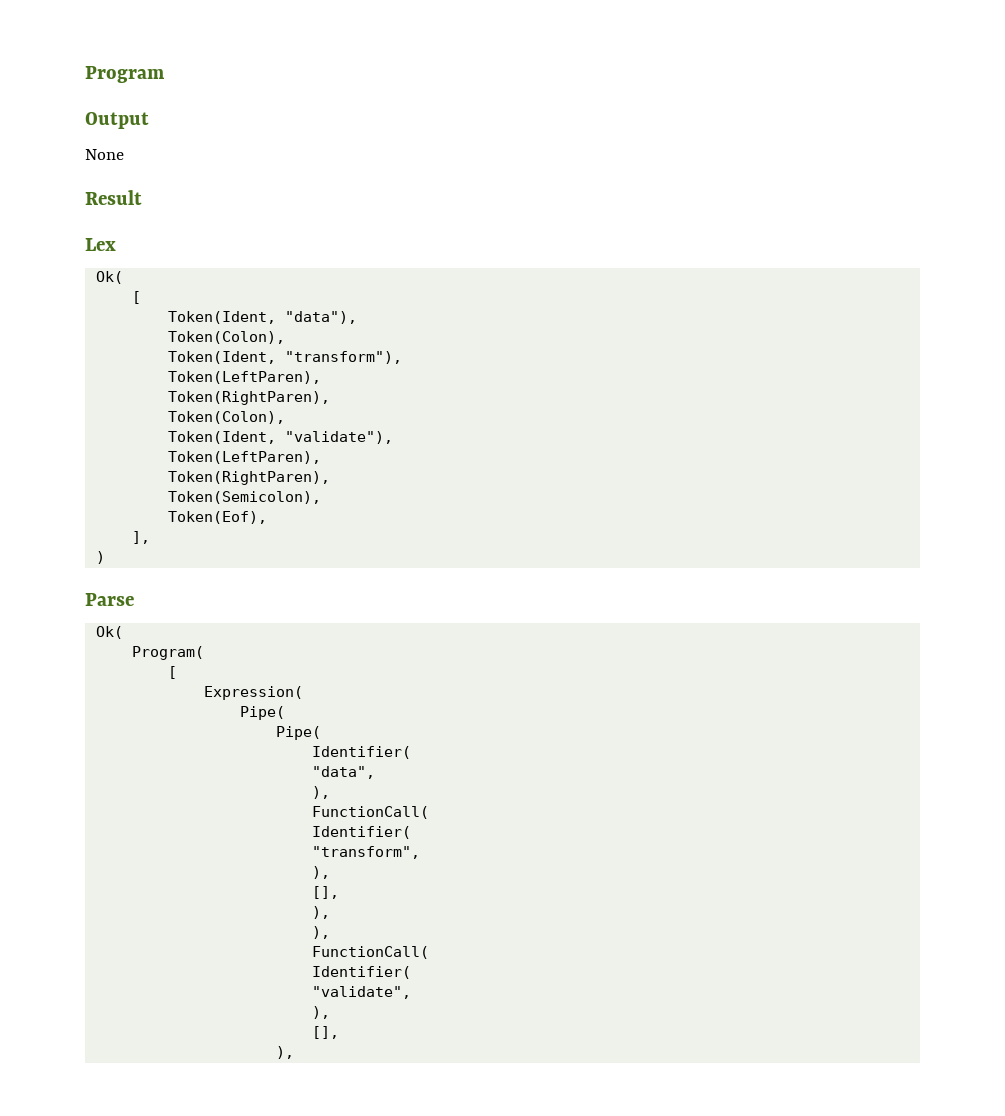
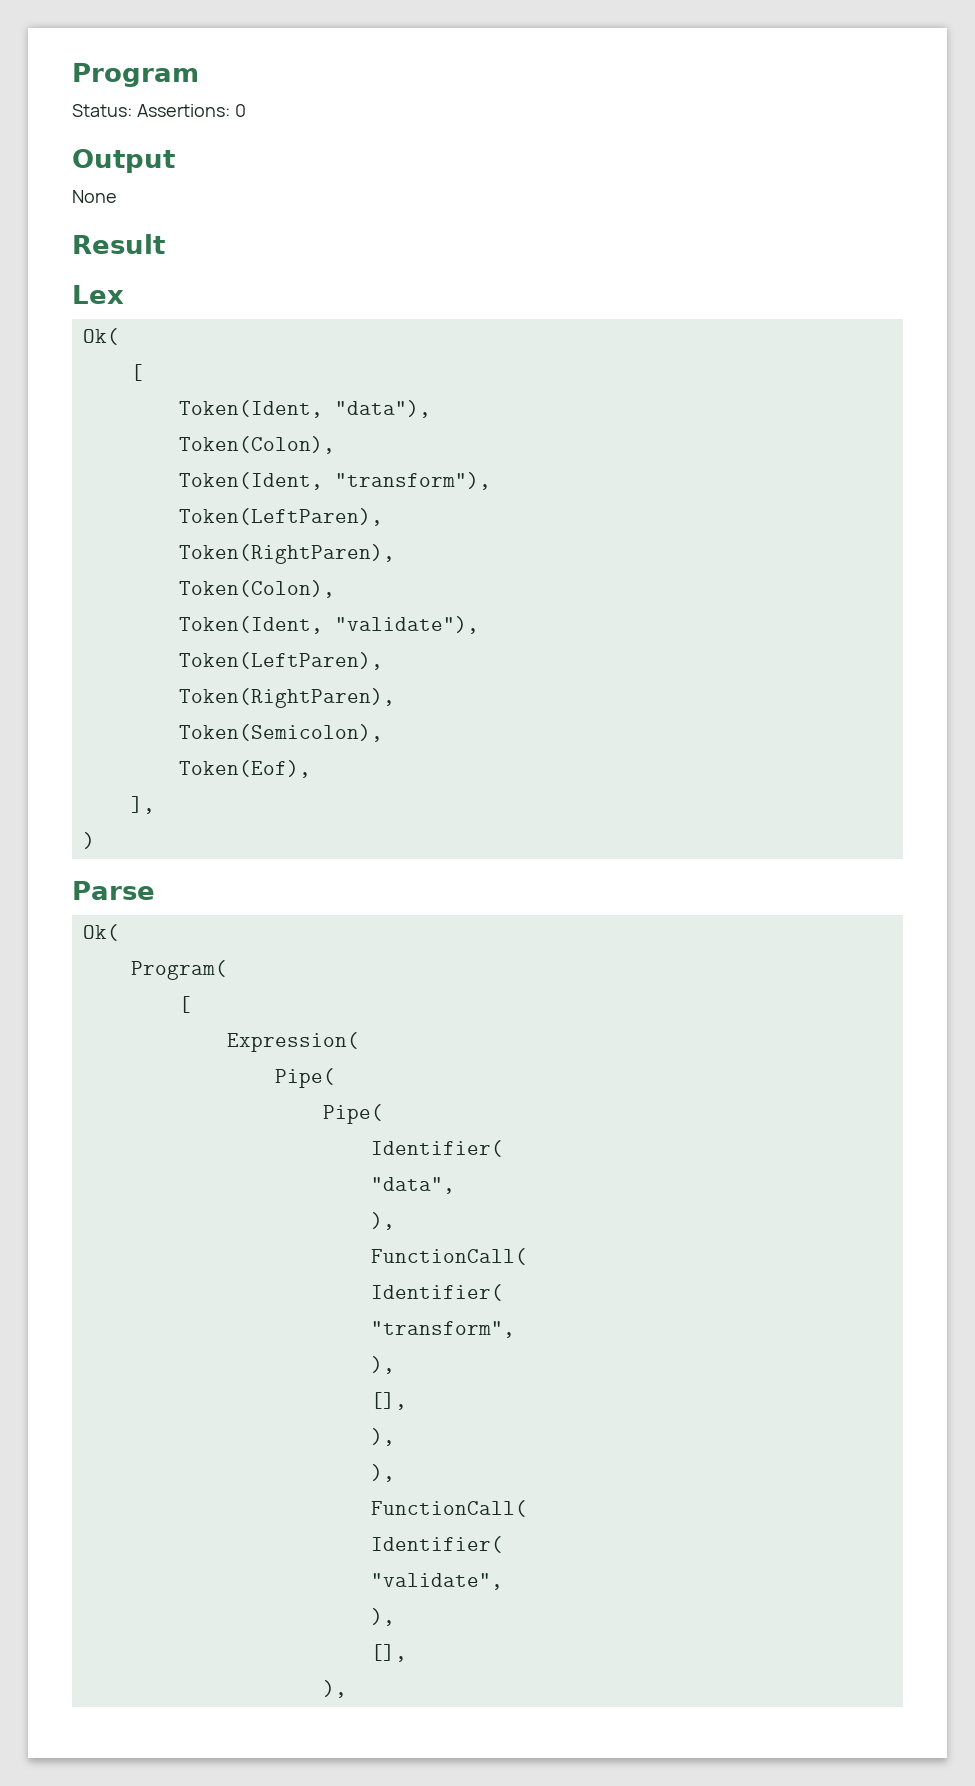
(165, 74) none -> [72,104,246,117] // Status: Assertions: 0

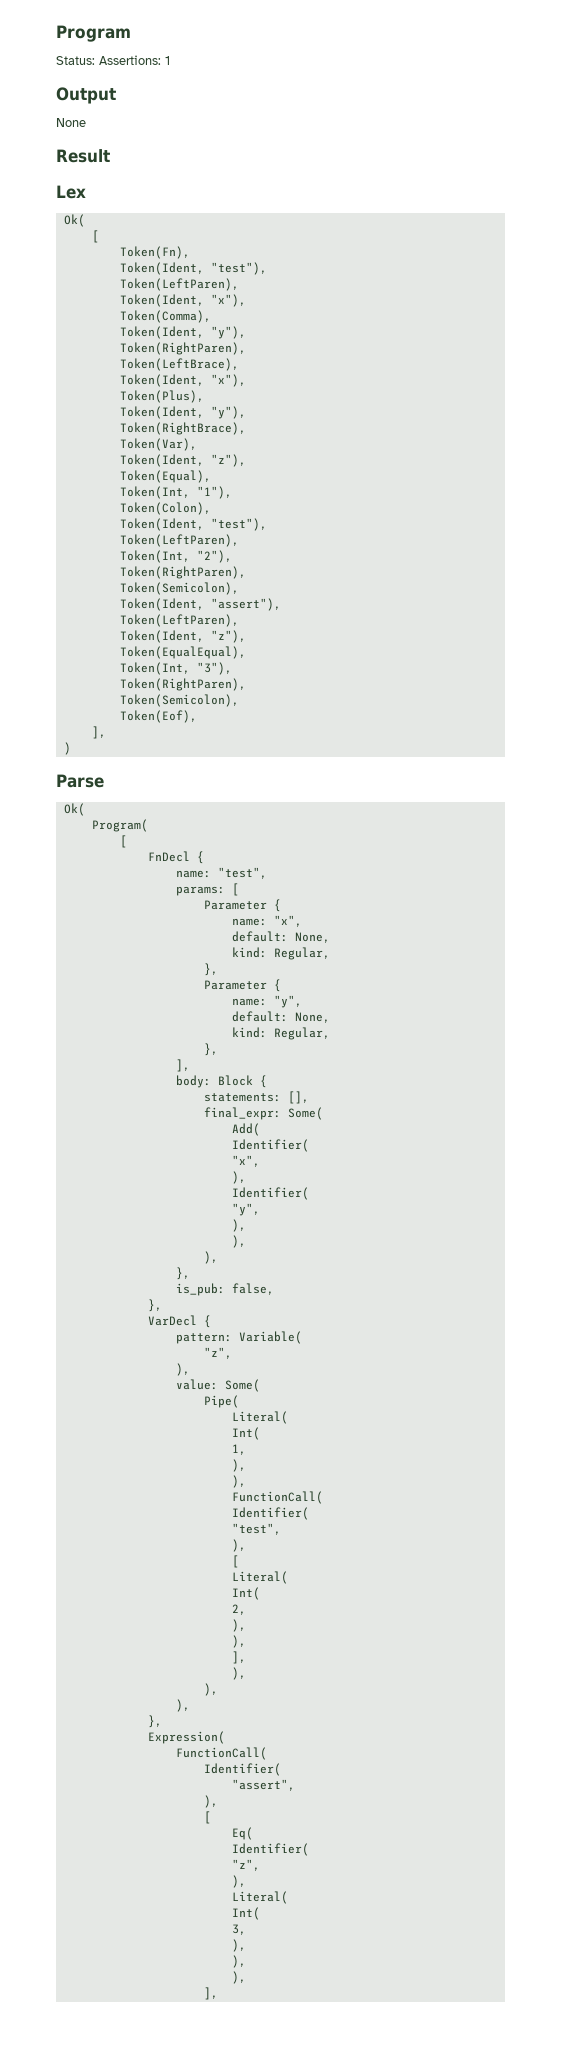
[234,104,246,117] 0 -> [165,56,170,65] 1
[178,400,431,418] [178,436,335,454] [178,472,491,490] [178,508,383,526] [178,544,395,564] [178,580,335,598] [178,616,479,634] [178,652,383,670] // Token(Ident, "data"), // Token(Colon), // Token(Ident, "transform"), // Token(LeftParen), // Token(RightParen), // Token(Colon), // Token(Ident, "validate"), // Token(LeftParen), -> [119,246,190,259] [119,262,267,275] [119,278,239,291] [119,294,246,307] [119,310,211,323] [119,326,246,339] [119,342,246,355] [119,358,239,371] [119,374,246,387] [119,390,204,403] [119,406,246,419] [119,422,246,435] [119,438,197,451] [119,454,246,467] [119,470,211,483] [119,486,232,499] [119,502,211,515] [119,518,267,531] [119,534,239,547] [119,550,232,563] [119,566,246,579] [119,582,239,595] [119,598,281,611] [119,614,239,627] [119,630,246,643] [119,646,246,659] [119,662,232,675] // Token(Fn), // Token(Ident, "test"), // Token(LeftParen), // Token(Ident, "x"), // Token(Comma), // Token(Ident, "y"), // Token(RightParen), // Token(LeftBrace), // Token(Ident, "x"), // Token(Plus), // Token(Ident, "y"), // Token(RightBrace), // Token(Var), // Token(Ident, "z"), // Token(Equal), // Token(Int, "1"), // Token(Colon), // Token(Ident, "test"), // Token(LeftParen), // Token(Int, "2"), // Token(RightParen), // Token(Semicolon), // Token(Ident, "assert"), // Token(LeftParen), // Token(Ident, "z"), // Token(EqualEqual), // Token(Int, "3"),
[226,1032,359,1052] [274,1068,335,1088] [322,1104,383,1124] [370,1140,503,1157] [370,1177,455,1194] [370,1212,395,1230] [370,1248,527,1265] [370,1284,503,1301] [370,1321,515,1338] [370,1356,395,1374] [370,1392,407,1410] Expression( // Pipe( // Pipe( // Identifier( // "data", // ), // FunctionCall( // Identifier( // "transform", // ), // [], -> [147,851,204,864] [175,867,267,879] [175,883,239,896] [203,899,281,912] [231,915,302,927] [231,931,330,943] [231,947,330,960] [203,963,218,976] [203,979,281,992] [231,995,302,1008] [231,1011,330,1023] [231,1027,330,1040] [203,1043,218,1056] [175,1059,190,1072] [175,1075,267,1088] [203,1091,309,1104] [203,1107,323,1120] [231,1123,260,1136] [231,1139,309,1152] [231,1155,260,1167] [231,1171,246,1184] [231,1187,309,1200] [231,1203,260,1216] [231,1219,246,1232] [231,1235,246,1248] [203,1251,218,1264] [175,1267,190,1280] [175,1283,274,1296] [147,1299,162,1312] [147,1315,211,1328] [175,1331,302,1344] [203,1347,232,1359] [175,1363,190,1376] [175,1379,260,1392] [203,1395,239,1408] [231,1411,288,1424] [231,1427,260,1440] [231,1444,246,1455] FnDecl { // name: "test", // params: [ // Parameter { // name: "x", // default: None, // kind: Regular, // }, // Parameter { // name: "y", // default: None, // kind: Regular, // }, // ], // body: Block { // statements: [], // final_expr: Some( // Add( // Identifier( // "x", // ), // Identifier( // "y", // ), // ), // ), // }, // is_pub: false, // }, // VarDecl { // pattern: Variable( // "z", // ), // value: Some( // Pipe( // Literal( // Int( // 1,
[370,1573,503,1590] [370,1608,395,1626] [370,1644,407,1662] [322,1680,347,1698] "validate", // ), // [], // ), -> [231,1523,281,1535] [231,1539,246,1552] [231,1555,239,1568] [231,1571,288,1584] [231,1587,260,1600] [231,1604,246,1615] [231,1619,246,1632] [231,1635,246,1648] [231,1651,246,1664] [231,1667,246,1680] [203,1683,218,1696] [175,1699,190,1712] [147,1715,162,1728] [147,1731,225,1744] [175,1747,267,1760] [203,1763,281,1776] [231,1779,295,1791] [203,1795,218,1808] [203,1811,211,1824] [231,1827,253,1840] [231,1843,309,1856] [231,1859,260,1871] [231,1875,246,1888] [231,1891,288,1904] [231,1907,260,1920] [231,1924,246,1935] [231,1939,246,1952] [231,1955,246,1968] [231,1971,246,1984] [203,1987,218,2000] "test", // ), // [ // Literal( // Int( // 2, // ), // ), // ], // ), // ), // ), // }, // Expression( // FunctionCall( // Identifier( // "assert", // ), // [ // Eq( // Identifier( // "z", // ), // Literal( // Int( // 3, // ), // ), // ), // ],

